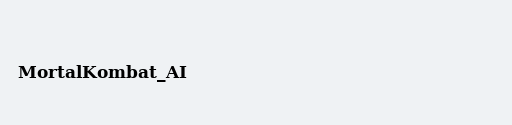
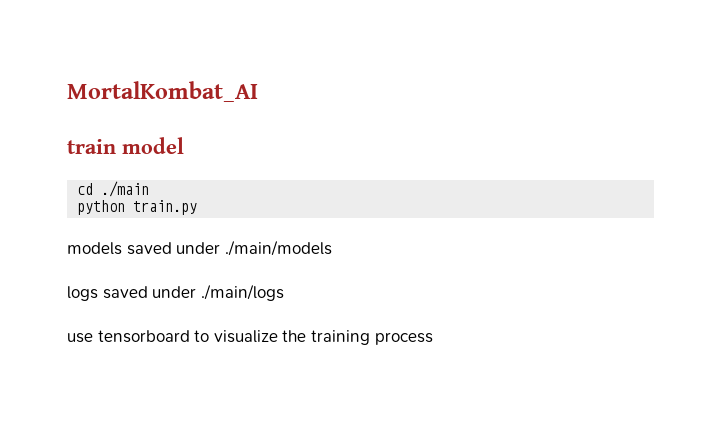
(187, 73) none -> [67,137,184,154] [77,181,150,197] [77,200,198,215] [67,240,332,256] [67,284,284,301] [67,330,433,345] // train model // cd ./main // python train.py // models saved under ./main/models // logs saved under ./main/logs // use tensorboard to visualize the training process

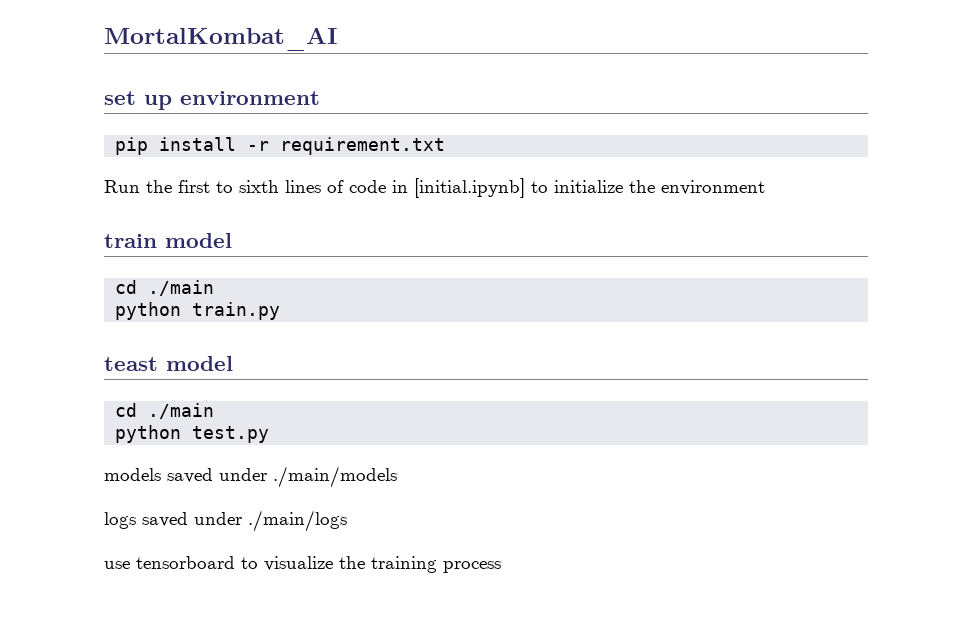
(258, 91) none -> [104,91,320,110] [115,137,446,155] [104,178,765,198] // set up environment // pip install -r requirement.txt // Run the first to sixth lines of code in [initial.ipynb] to initialize the environment
(198, 207) none -> [104,356,233,371] [115,403,215,419] [115,425,270,443] // teast model // cd ./main // python test.py

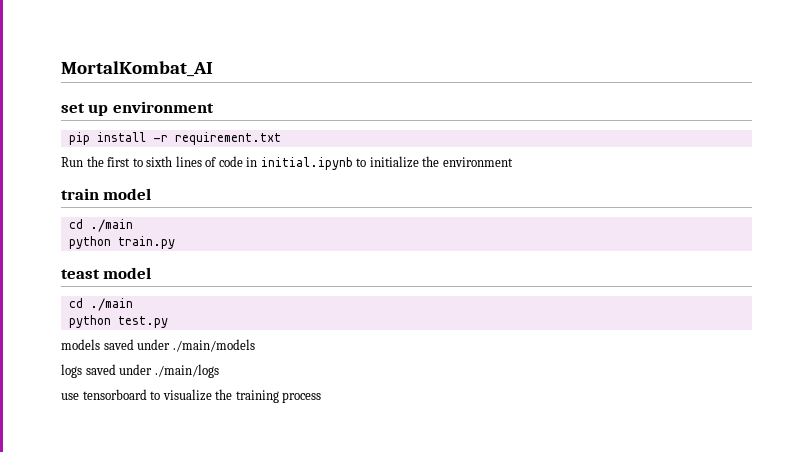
[414,178,525,198] [initial.ipynb] -> [260,157,353,170] initial.ipynb

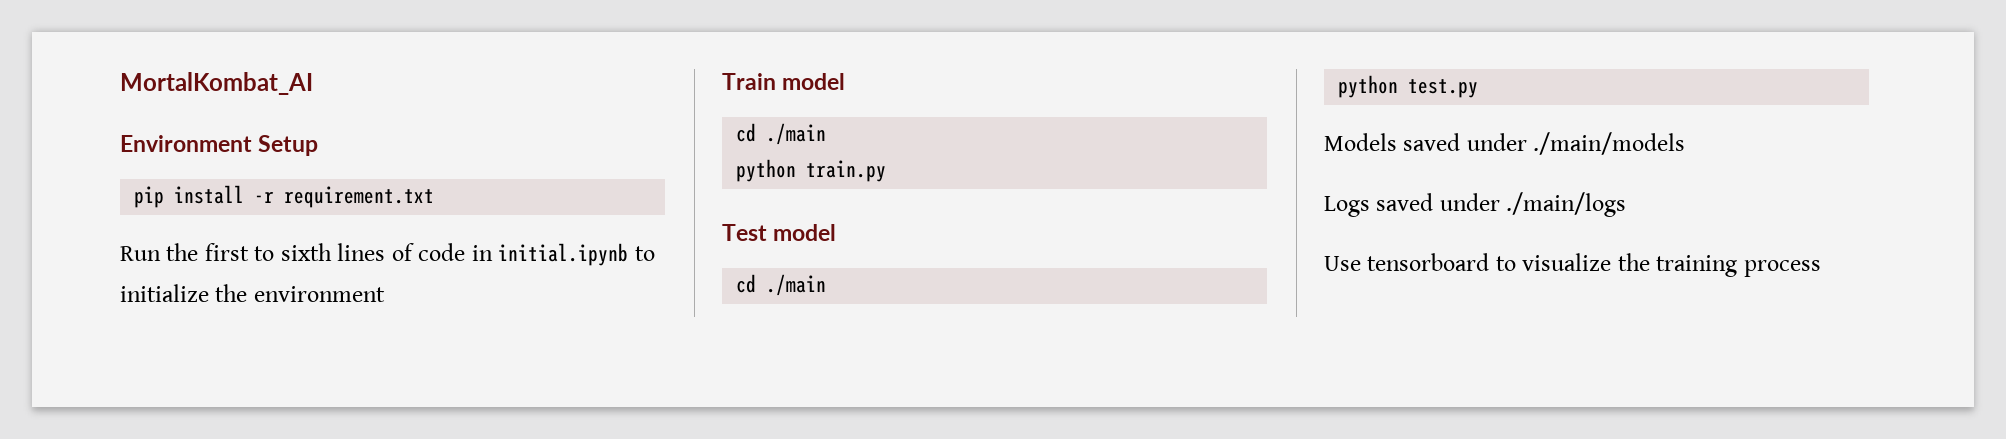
[61,101,214,116] set up environment -> [120,135,319,156] Environment Setup
[61,188,99,200] train -> [722,73,776,90] Train
[61,269,100,279] teast -> [722,224,767,241] Test
[61,339,100,350] models -> [1324,133,1397,151] Models
[61,364,82,378] logs -> [1324,196,1370,217] Logs
[61,393,79,400] use -> [1324,256,1361,271] Use

